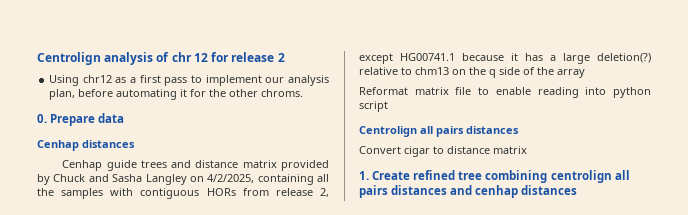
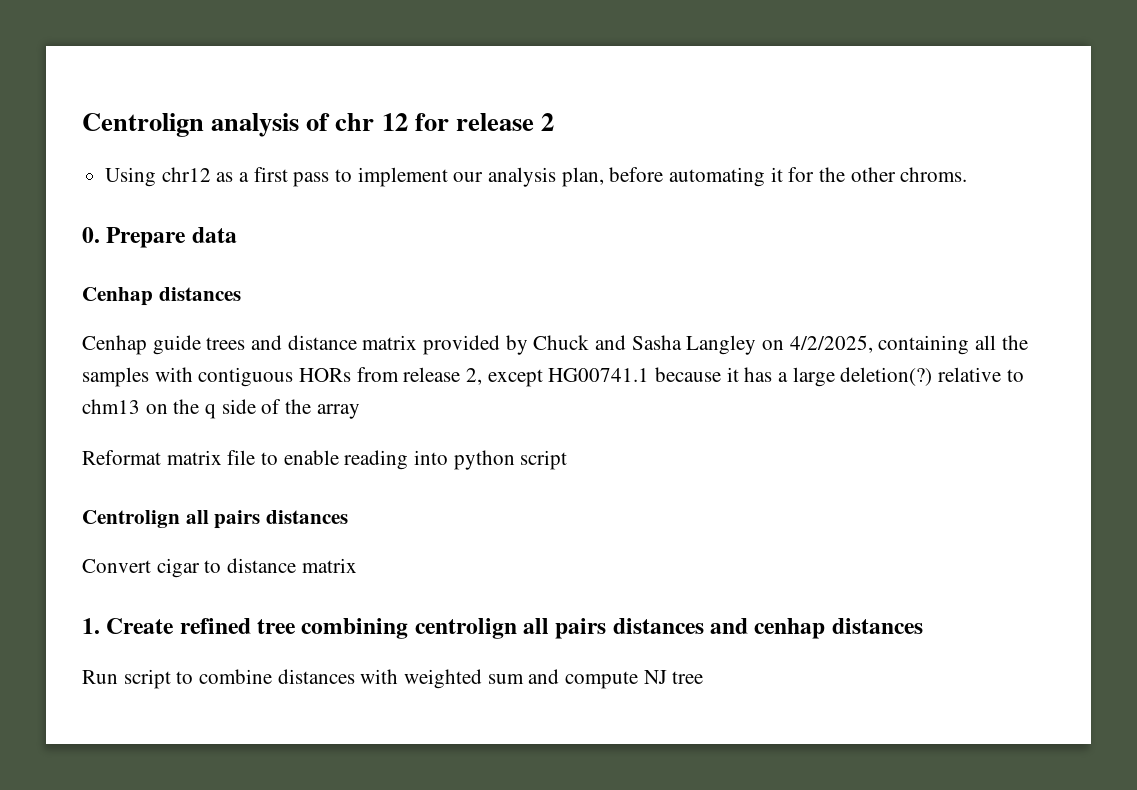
(578, 190) none -> [82,669,704,689] // Run script to combine distances with weighted sum and compute NJ tree

